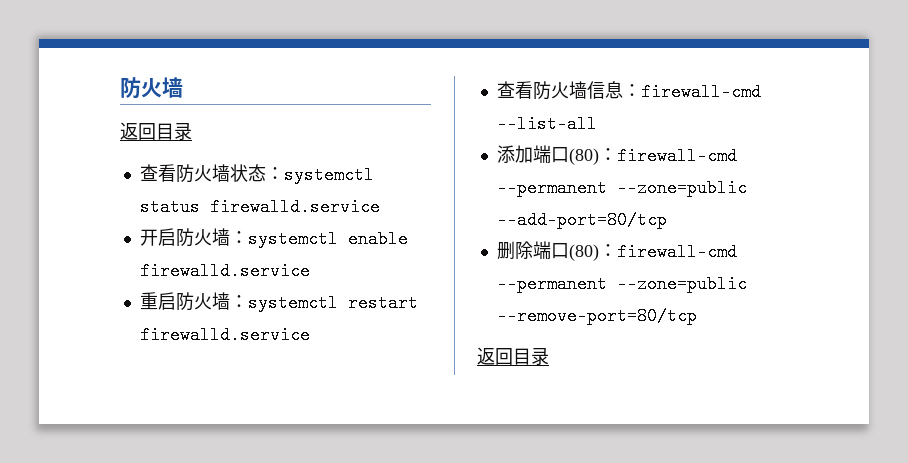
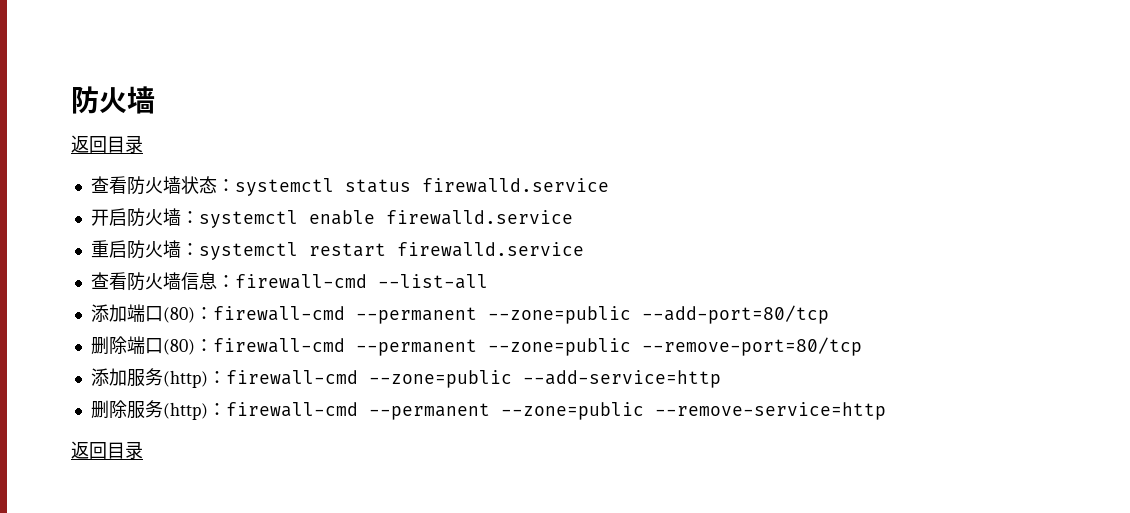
(697, 316) none -> [90,368,721,388] [90,400,886,420] // 添加服务(http)：firewall-cmd --zone=public --add-service=http // 删除服务(http)：firewall-cmd --permanent --zone=public --remove-service=http

